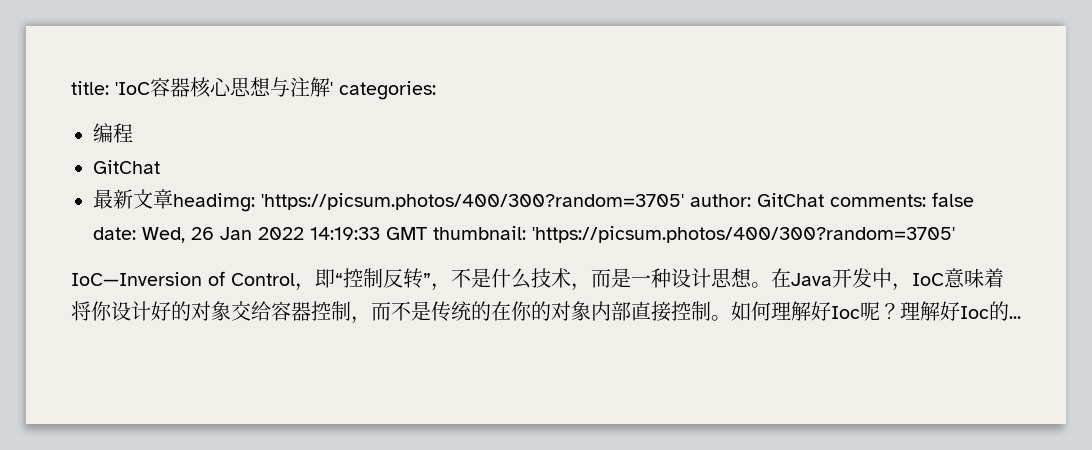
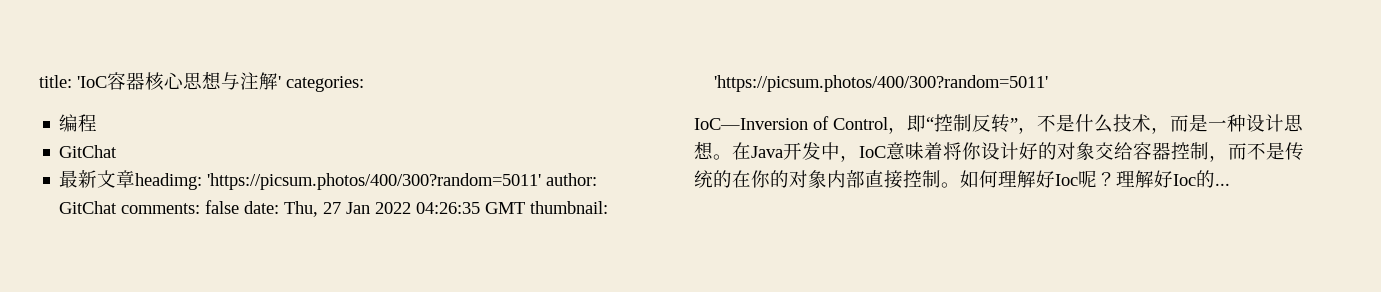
[261,193,684,210] 'https://picsum.photos/400/300?random=3705' -> [207,173,542,190] 'https://picsum.photos/400/300?random=5011'
[142,227,214,243] Wed, 26 -> [284,201,342,217] Thu, 27
[310,227,380,240] 14:19:33 -> [416,202,481,214] 04:26:35
[532,226,955,243] 'https://picsum.photos/400/300?random=3705' -> [714,75,1049,92] 'https://picsum.photos/400/300?random=5011'

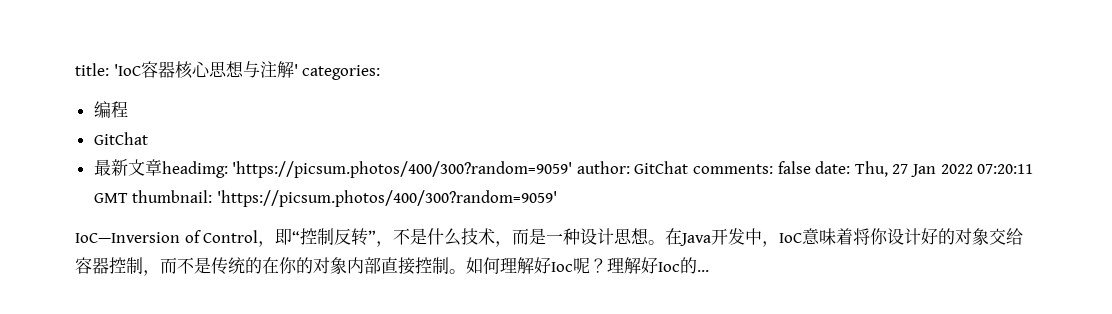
[207,173,542,190] 'https://picsum.photos/400/300?random=5011' -> [232,161,573,178] 'https://picsum.photos/400/300?random=9059'
[416,202,481,214] 04:26:35 -> [977,164,1034,174] 07:20:11
[714,75,1049,92] 'https://picsum.photos/400/300?random=5011' -> [216,190,557,207] 'https://picsum.photos/400/300?random=9059'

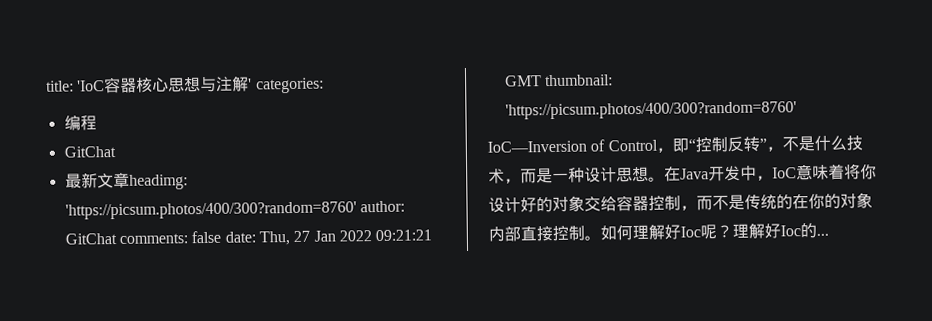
[232,161,573,178] 'https://picsum.photos/400/300?random=9059' -> [64,201,357,220] 'https://picsum.photos/400/300?random=8760'
[977,164,1034,174] 07:20:11 -> [375,229,433,242] 09:21:21
[216,190,557,207] 'https://picsum.photos/400/300?random=9059' -> [504,101,797,120] 'https://picsum.photos/400/300?random=8760'

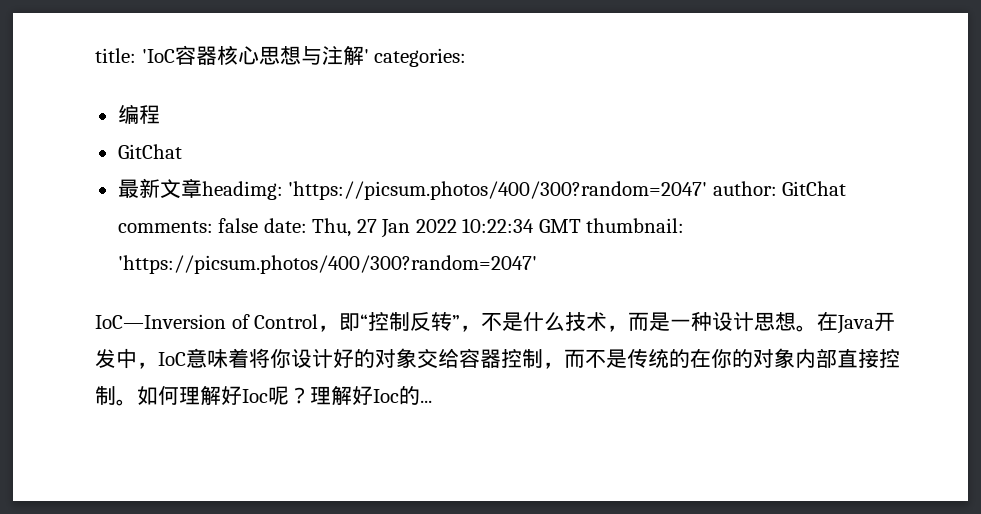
[64,201,357,220] 'https://picsum.photos/400/300?random=8760' -> [288,181,708,200] 'https://picsum.photos/400/300?random=2047'
[375,229,433,242] 09:21:21 -> [462,218,535,233] 10:22:34
[504,101,797,120] 'https://picsum.photos/400/300?random=8760' -> [117,255,537,274] 'https://picsum.photos/400/300?random=2047'

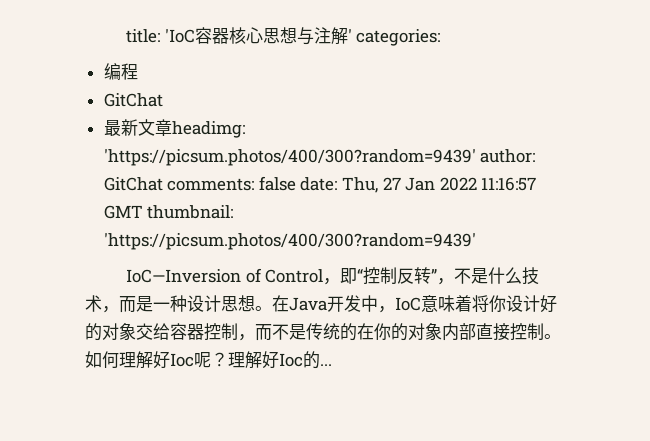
[288,181,708,200] 'https://picsum.photos/400/300?random=2047' -> [103,149,476,166] 'https://picsum.photos/400/300?random=9439'
[462,218,535,233] 10:22:34 -> [481,177,537,191] 11:16:57
[117,255,537,274] 'https://picsum.photos/400/300?random=2047' -> [103,233,476,250] 'https://picsum.photos/400/300?random=9439'

